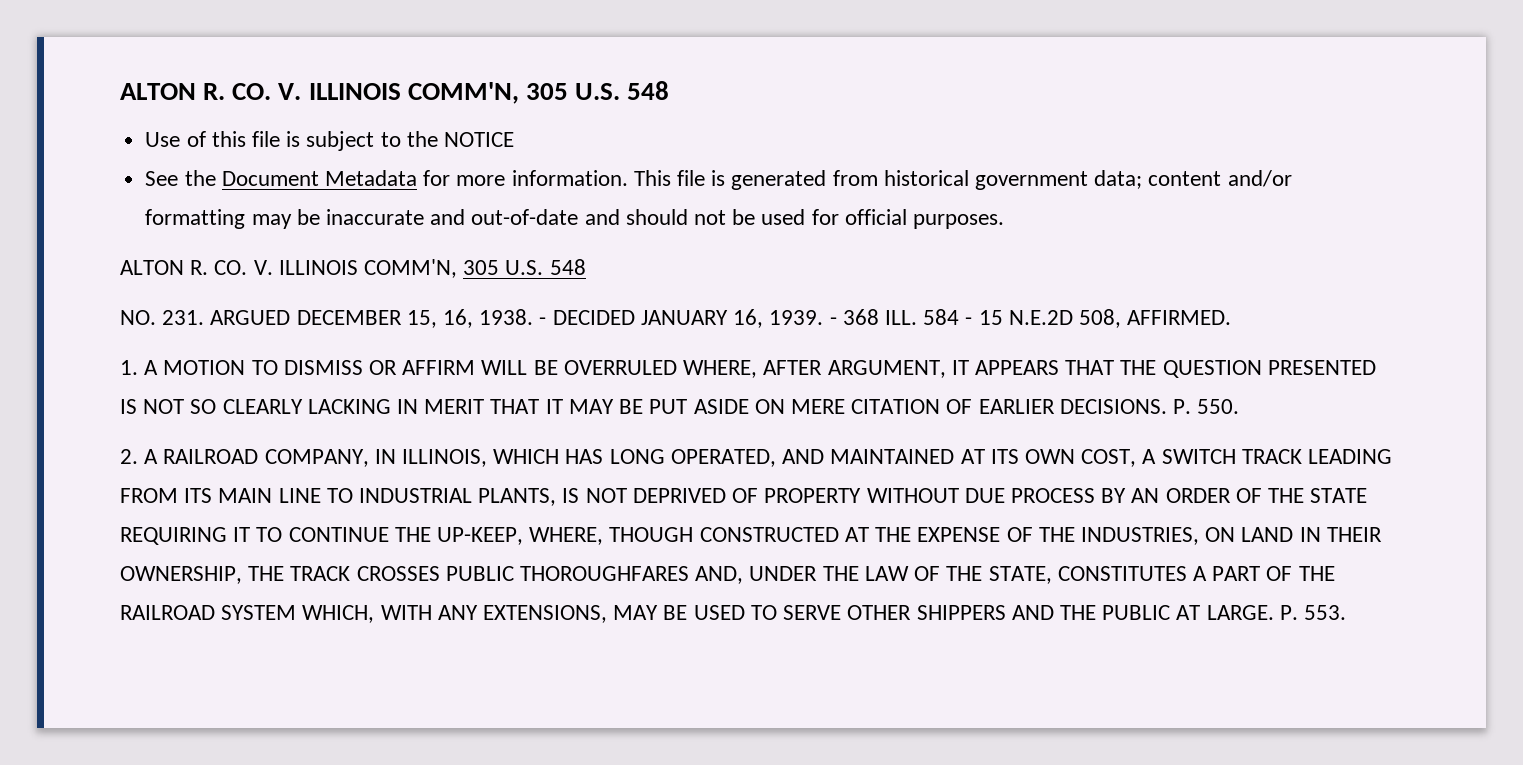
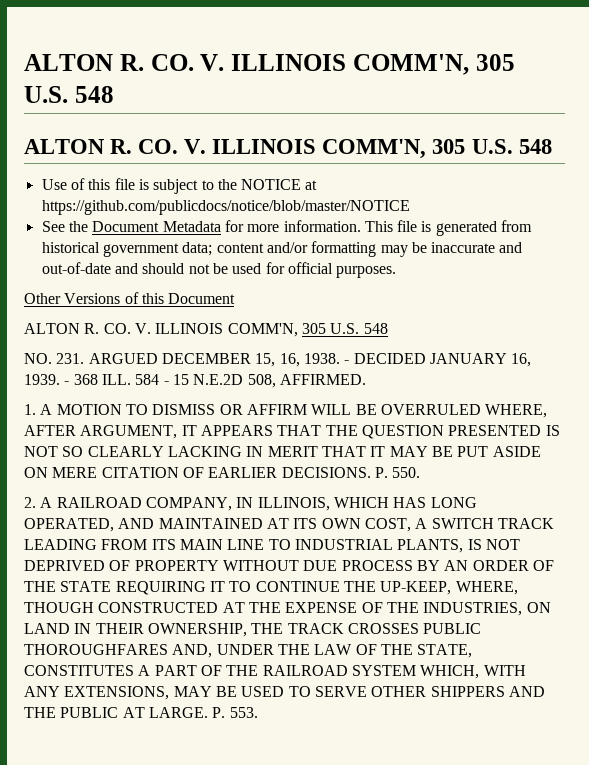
[120,81,670,104] ALTON R. CO. V. ILLINOIS COMM'N, 305 U.S. 548 -> [24,54,515,75] [24,86,114,103] [24,139,552,159] ALTON R. CO. V. ILLINOIS COMM'N, 305 U.S. 548 // ALTON R. CO. V. ILLINOIS COMM'N, 305 U.S. 548
(514, 139) none -> [305,180,318,190] [41,200,410,215] at https://github.com/publicdocs/notice/blob/master/NOTICE
(1005, 221) none -> [24,292,236,304] // Other Versions of this Document

